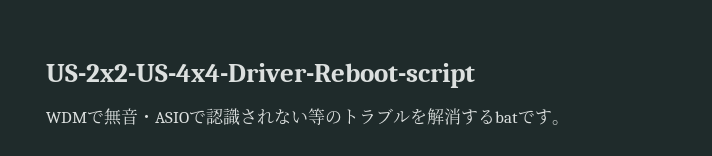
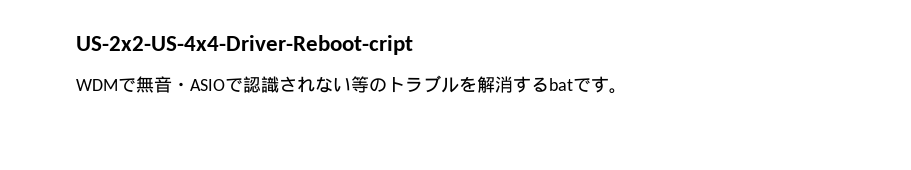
[46,63,475,88] US-2x2-US-4x4-Driver-Reboot-script -> [76,35,413,55] US-2x2-US-4x4-Driver-Reboot-cript

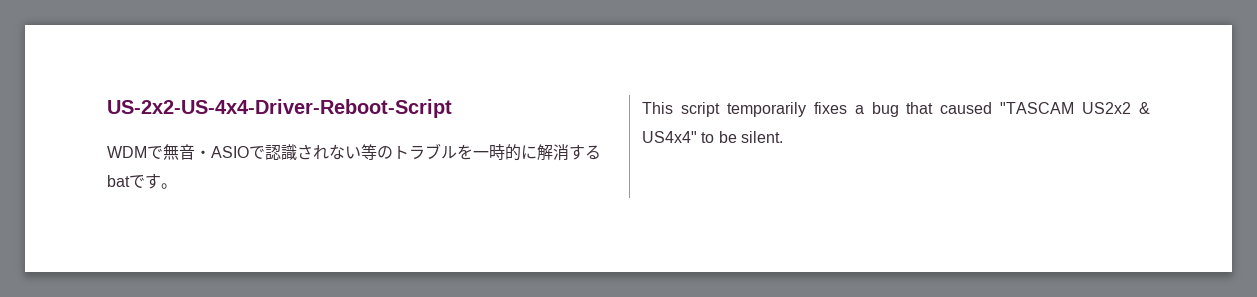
[76,35,413,55] US-2x2-US-4x4-Driver-Reboot-cript -> [107,99,452,118] US-2x2-US-4x4-Driver-Reboot-Script
(477, 84) none -> [473,144,537,161] 一時的に
(627, 91) none -> [642,102,1150,117] [642,131,783,143] // This script temporarily fixes a bug that caused "TASCAM US2x2 & US4x4" to be silent.

